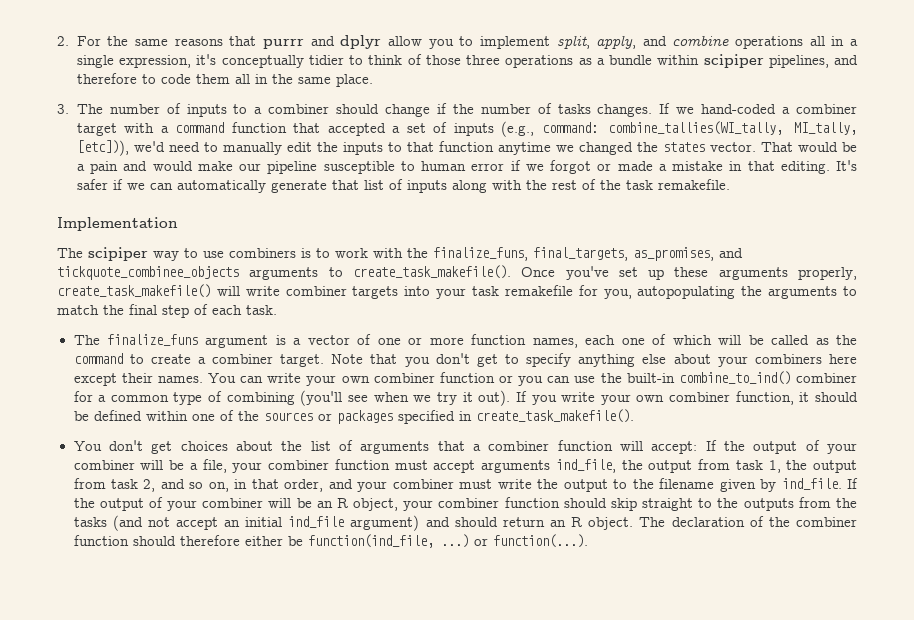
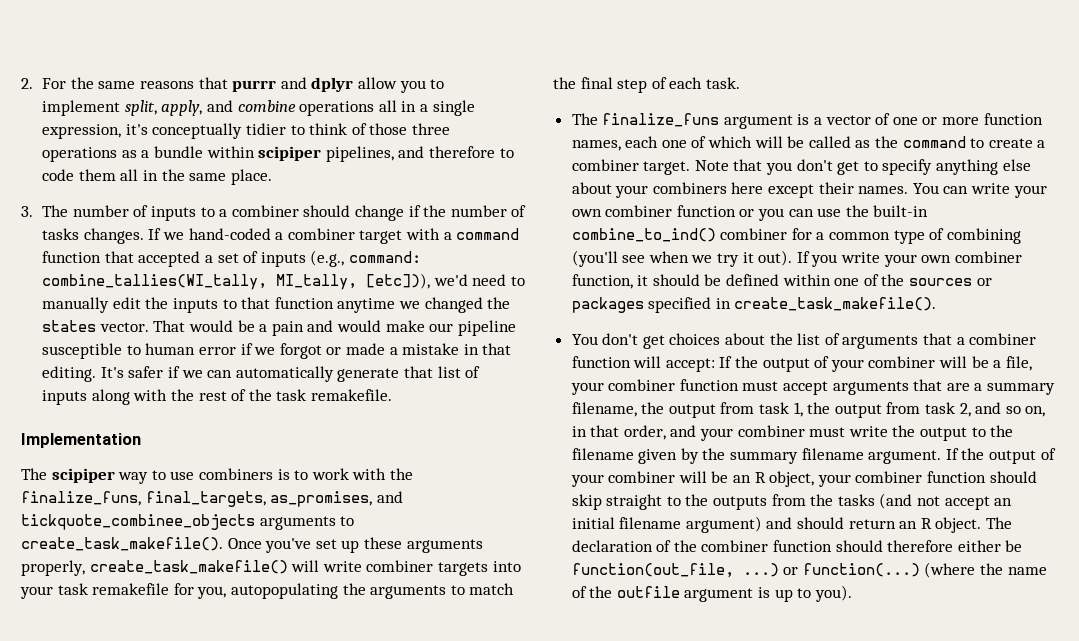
[555,459,616,473] ind_file, -> [913,379,1056,395] [571,402,637,417] that are a summary filename,
[781,478,842,490] ind_file. -> [702,448,942,464] the summary filename argument.
[288,516,345,528] ind_file -> [619,517,682,529] filename
[307,534,434,548] function(ind_file, -> [571,563,734,578] function(out_file,
[492,534,588,548] function(...). -> [802,562,1047,578] [571,585,852,602] function(...) (where the name of the outfile argument is up to you).

